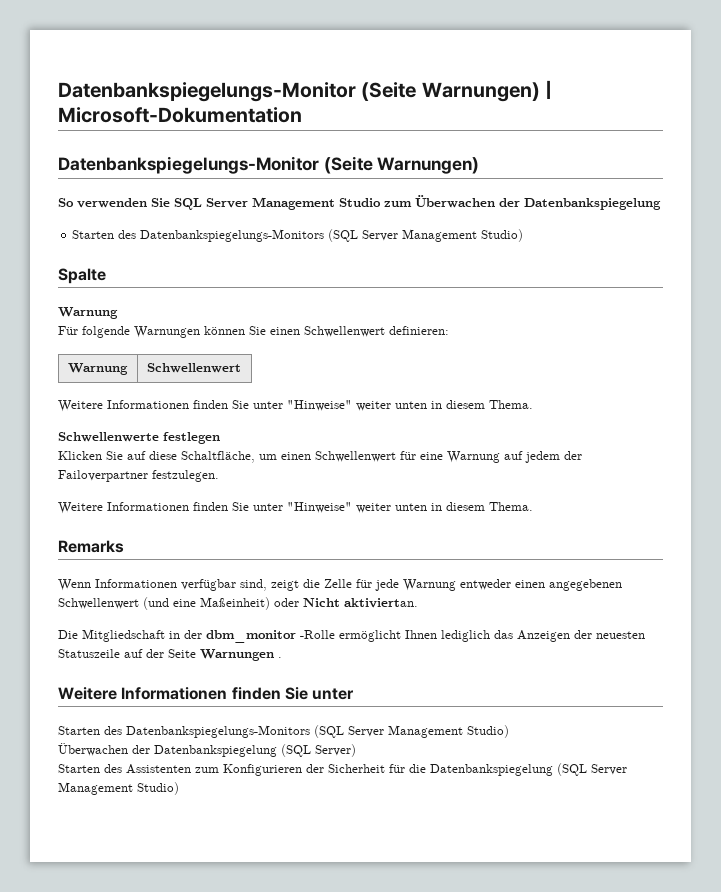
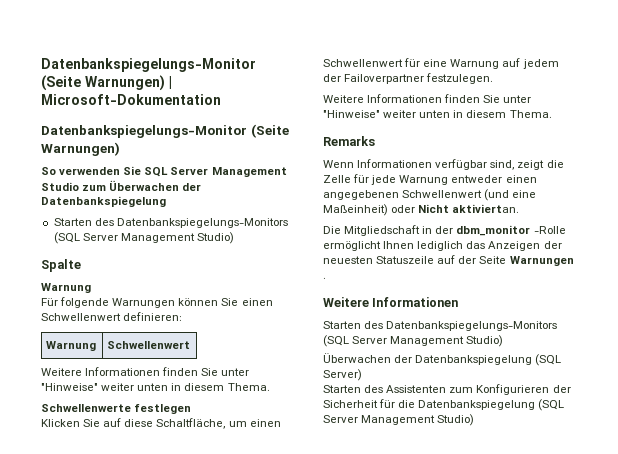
[231,687,355,700] finden Sie unter -> (459, 302) none

